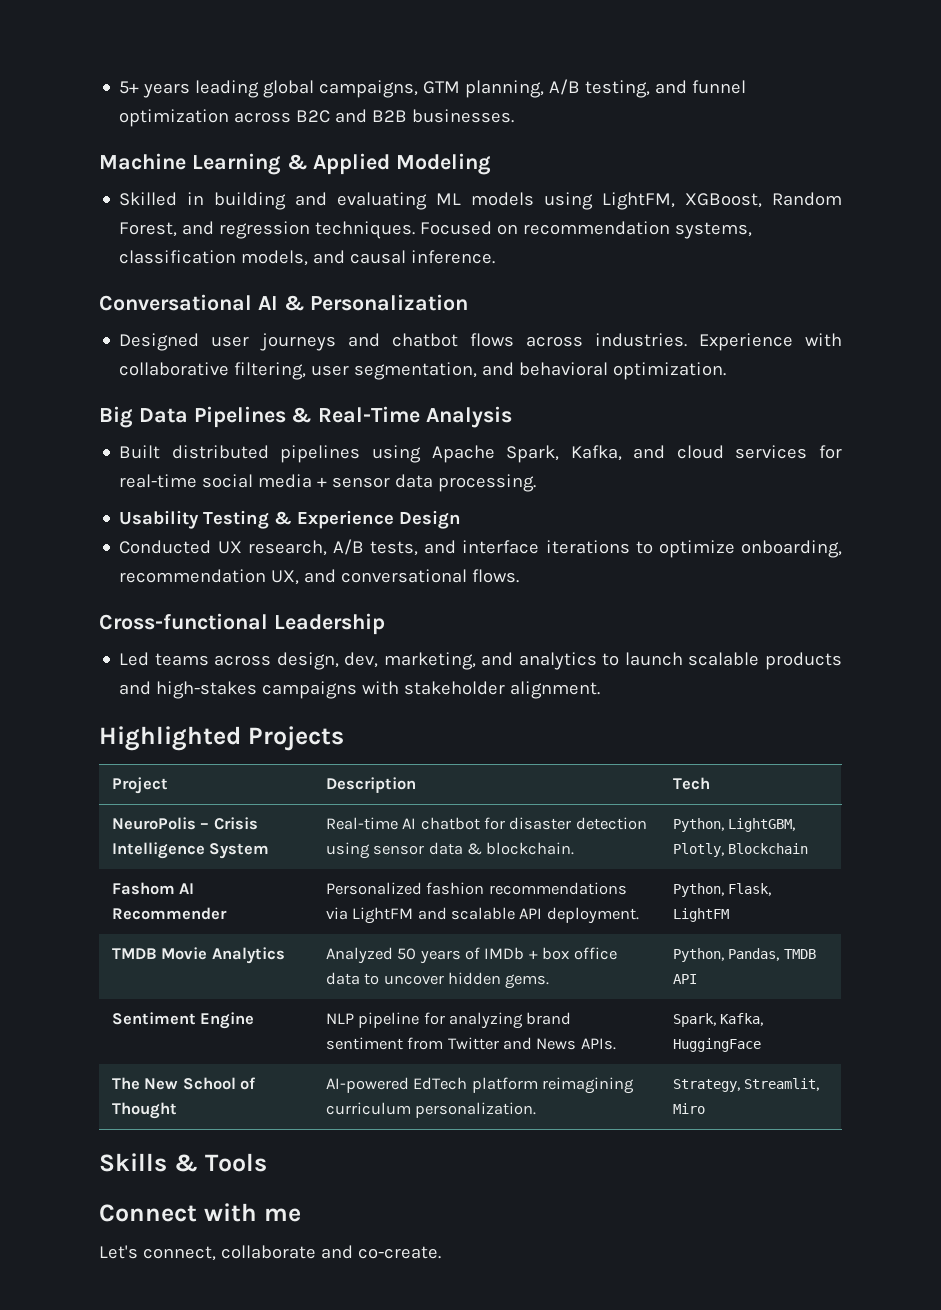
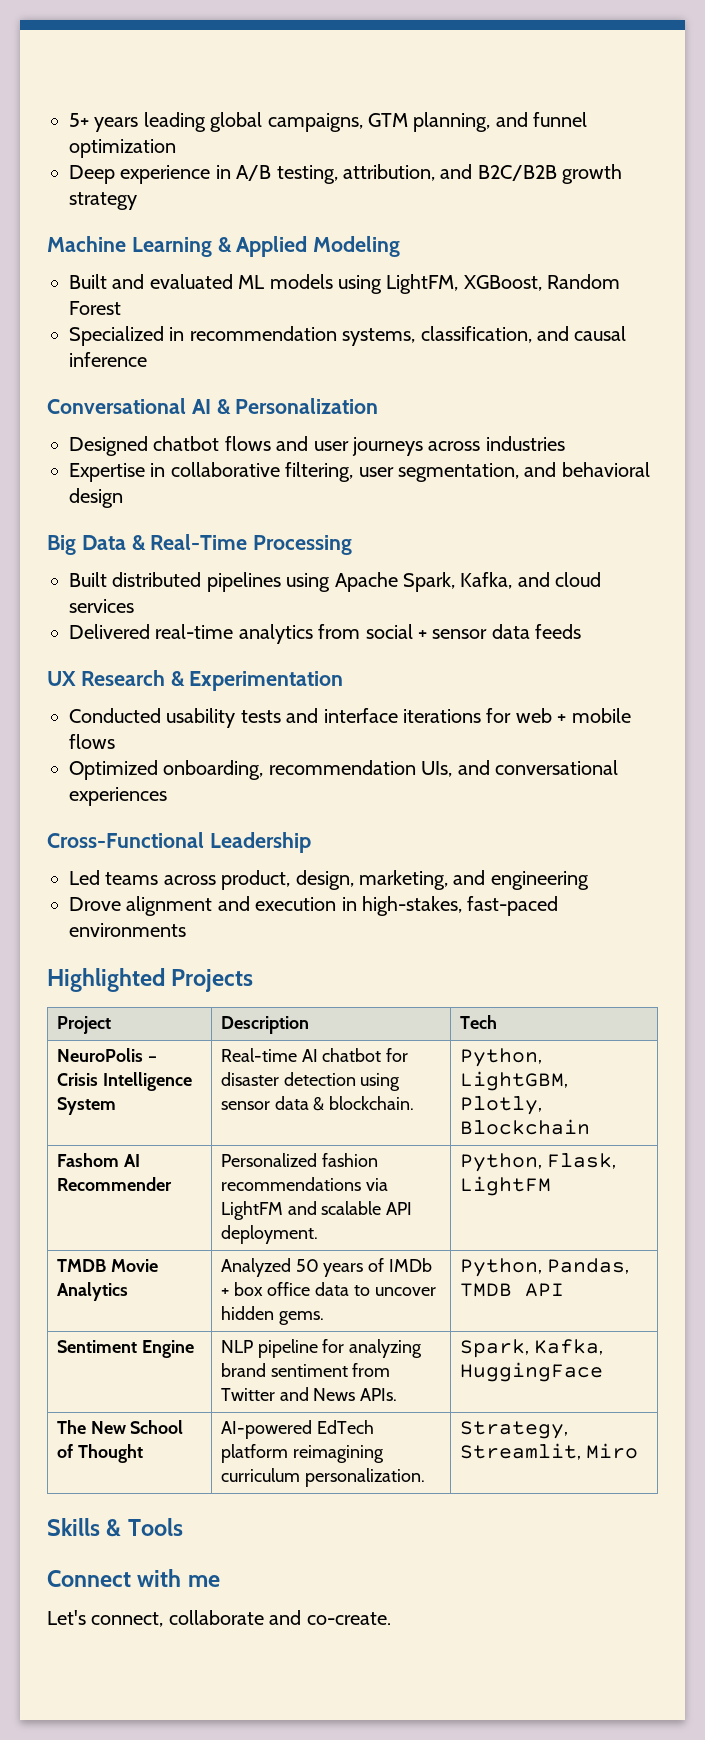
[549,79,651,98] A/B testing, -> (491, 122) none
[234,109,515,123] across B2C and B2B businesses. -> [69,164,623,184] [69,192,137,210] // Deep experience in A/B testing, attribution, and B2C/B2B growth strategy
[119,192,428,210] Skilled in building and evaluating -> [69,274,233,289] Built and evaluated
[119,221,753,239] [119,250,309,266] Forest, and regression techniques. Focused on recommendation systems, classification models, -> [69,301,121,315] [69,326,532,346] Forest // Specialized in recommendation systems, classification,
[411,250,496,264] inference. -> [69,352,147,367] inference
[211,333,842,351] user journeys and chatbot flows across industries. Experience with -> [153,436,565,456] [69,463,166,482] chatbot flows and user journeys across industries // Expertise in
[613,362,727,380] optimization. -> [69,488,123,508] design
[193,406,286,428] Pipelines -> (126, 542) none
[426,406,513,428] Analysis -> [253,535,353,555] Processing
[818,445,842,459] [119,474,537,492] [119,510,462,529] [119,539,735,558] for real-time social media + sensor data processing. // Usability Testing & Experience Design // Conducted UX research, A/B tests, and interface iterations to optimize -> [69,624,582,644] [47,670,344,691] [69,708,631,728] [69,734,115,749] [69,760,158,780] // Delivered real-time analytics from social + sensor data feeds // UX Research & Experimentation // Conducted usability tests and interface iterations for web + mobile flows // Optimized
[271,570,300,585] UX, -> [421,761,453,777] UIs,
[472,569,520,583] [99,613,268,630] flows. // Cross-functional -> [69,787,167,806] [47,832,204,848] experiences // Cross-Functional
[276,652,842,670] [119,681,601,699] design, dev, marketing, and analytics to launch scalable products and high-stakes campaigns with stakeholder alignment. -> [221,870,589,890] [69,896,559,916] [69,923,186,937] product, design, marketing, and engineering // Drove alignment and execution in high-stakes, fast-paced environments

